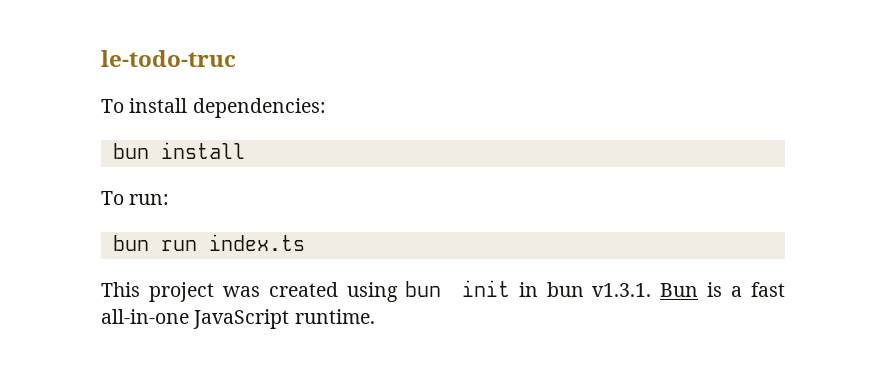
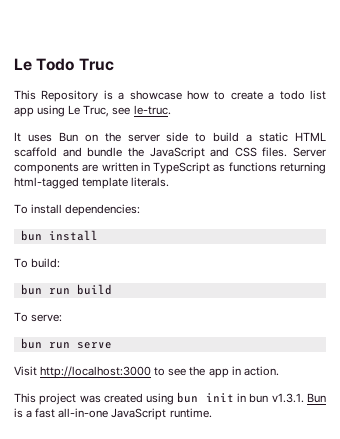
[101,50,236,67] le-todo-truc -> [14,58,114,71] [14,90,326,102] [14,105,171,117] [14,132,326,142] [14,147,326,159] [14,162,326,174] [14,177,170,189] Le Todo Truc // This Repository is a showcase how to create a todo list app using Le Truc, see le-truc. // It uses Bun on the server side to build a static HTML scaffold and bundle the JavaScript and CSS files. Server components are written in TypeScript as functions returning html-tagged template literals.
[129,194,170,205] [112,234,305,251] run: // bun run index.ts -> [31,258,61,268] [20,284,112,295] [14,312,63,322] [20,338,112,349] [14,366,279,378] build: // bun run build // To serve: // bun run serve // Visit http://localhost:3000 to see the app in action.

